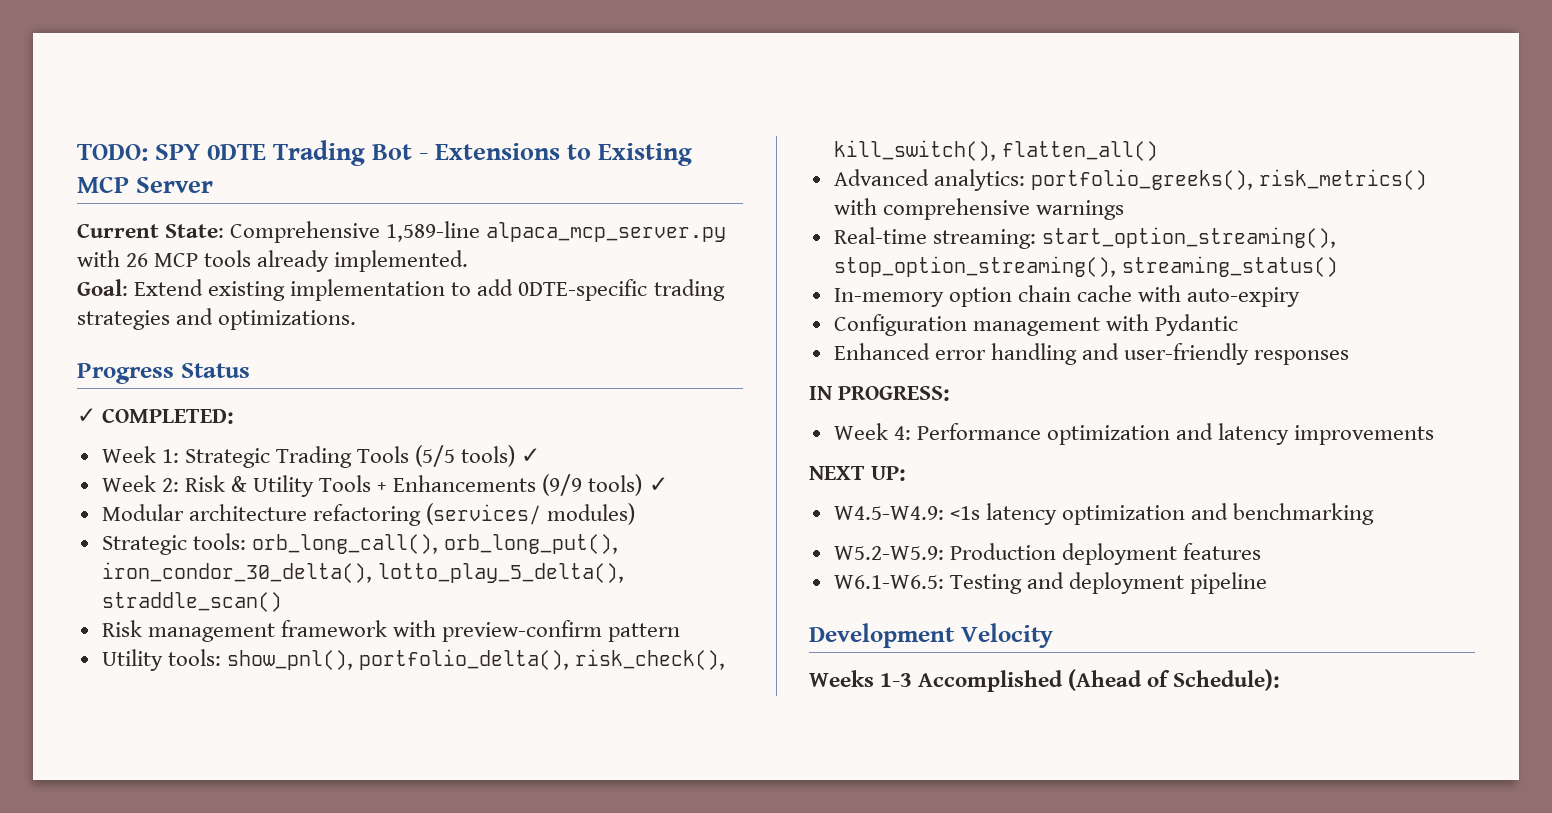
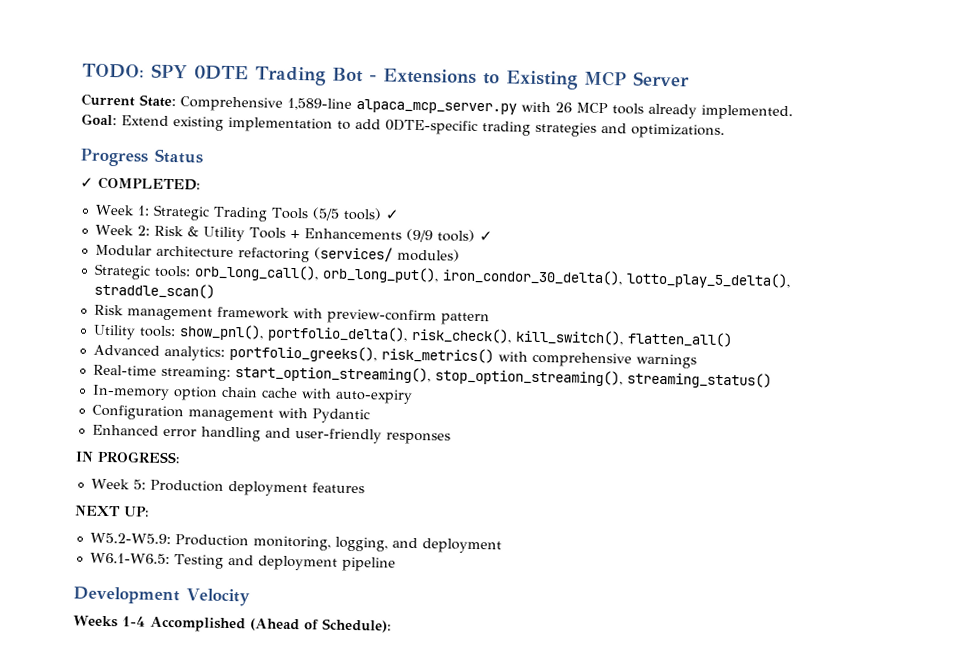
[893,423,1435,445] [809,466,907,481] [833,503,1375,525] 4: Performance optimization and latency improvements // NEXT UP: // W4.5-W4.9: <1s latency optimization and benchmarking -> [132,479,365,497] [75,505,150,517] 5: Production deployment features // NEXT UP:
[1061,543,1261,565] deployment features -> [252,535,502,554] monitoring, logging, and deployment
[880,673,913,687] 1-3 -> [121,616,146,627] 1-4

